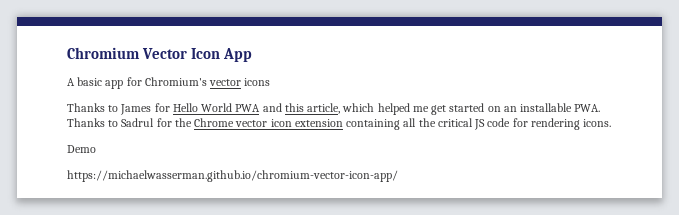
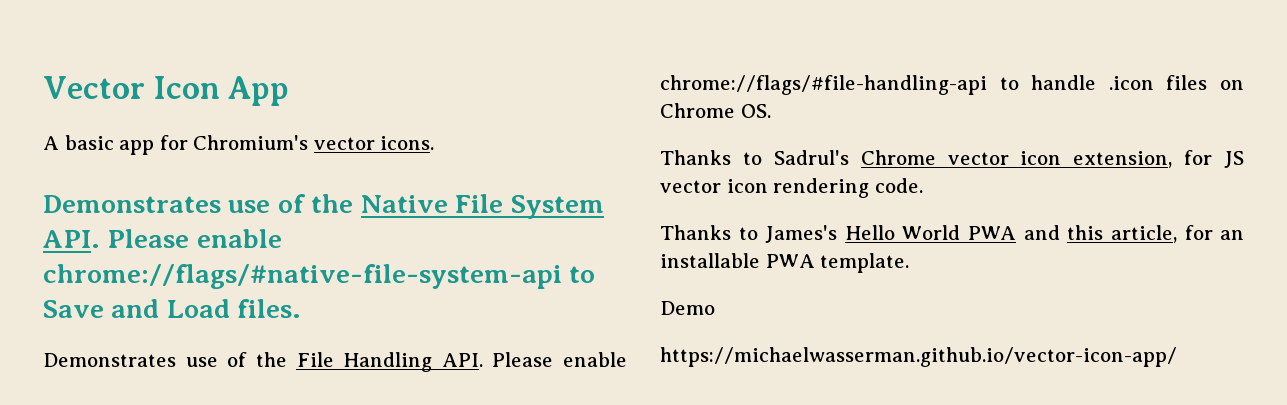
[67,47,140,59] Chromium -> (43, 87) none
[244,78,271,86] [67,103,170,115] icons // Thanks to James for -> [380,136,435,150] [43,194,604,219] [43,229,282,248] [43,264,596,289] [43,299,302,318] [43,352,627,372] [660,75,1244,95] [660,103,771,118] [660,150,1244,168] [660,178,923,198] [660,225,838,243] icons. // Demonstrates use of the Native File System API. Please enable chrome://flags/#native-file-system-api to Save and Load files. // Demonstrates use of the File Handling API. Please enable chrome://flags/#file-handling-api to handle .icon files on Chrome OS. // Thanks to Sadrul's Chrome vector icon extension, for JS vector icon rendering code. // Thanks to James's
[342,103,601,115] [67,118,612,130] which helped me get started on an installable PWA. Thanks to Sadrul for the Chrome vector icon extension containing all the critical JS code for rendering icons. -> [1184,225,1244,240] [660,253,910,273] for an installable PWA template.
[67,170,398,182] https://michaelwasserman.github.io/chromium-vector-icon-app/ -> [660,347,1177,367] https://michaelwasserman.github.io/vector-icon-app/

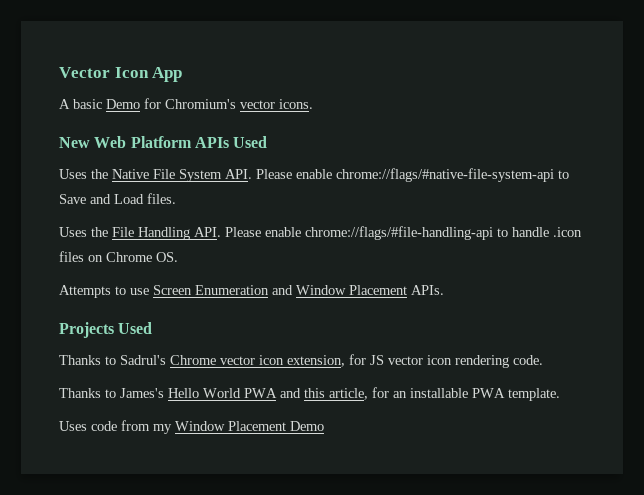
[119,140,155,155] app -> [106,99,140,109] Demo
[43,194,305,213] Demonstrates use of -> [59,136,268,148] [59,169,87,179] New Web Platform APIs Used // Uses
[43,352,248,367] Demonstrates use of -> [59,227,87,237] Uses
(771, 111) none -> [59,285,444,298] [59,322,153,338] // Attempts to use Screen Enumeration and Window Placement APIs. // Projects Used
[660,301,715,315] [660,347,1177,367] Demo // https://michaelwasserman.github.io/vector-icon-app/ -> [59,420,324,434] Uses code from my Window Placement Demo

